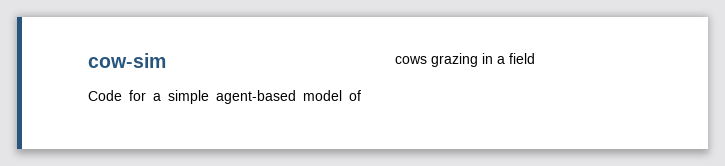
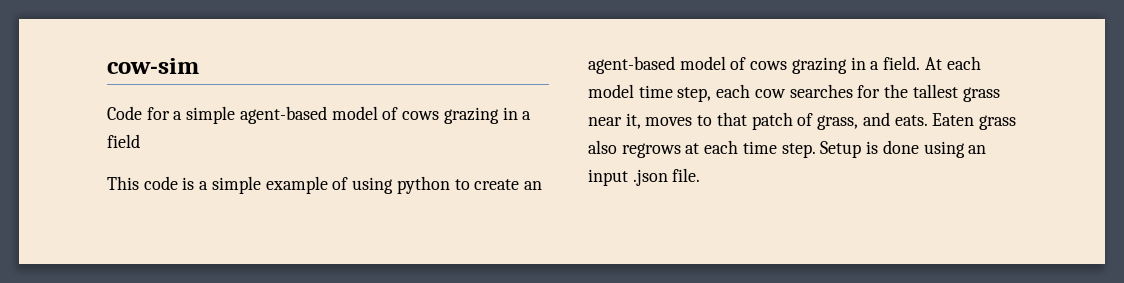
(535, 58) none -> [107,176,542,194] [588,56,981,74] [588,84,1000,102] [588,112,1016,130] [588,140,987,158] [588,168,701,186] // This code is a simple example of using python to create an agent-based model of cows grazing in a field. At each model time step, each cow searches for the tallest grass near it, moves to that patch of grass, and eats. Eaten grass also regrows at each time step. Setup is done using an input .json file.

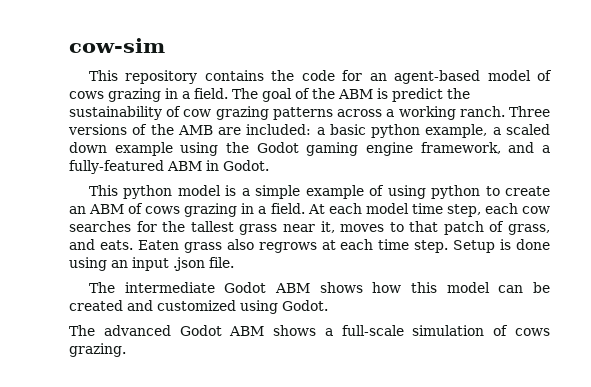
[107,106,532,124] [107,134,140,148] [107,176,178,190] Code for a simple agent-based model of cows grazing in a field // This code -> [88,70,552,84] [69,88,470,102] [69,106,550,120] [68,124,550,138] [69,142,550,156] [69,160,269,174] [88,185,221,199] This repository contains the code for an agent-based model of cows grazing in a field. The goal of the ABM is predict the sustainability of cow grazing patterns across a working ranch. Three versions of the AMB are included: a basic python example, a scaled down example using the Godot gaming engine framework, and a fully-featured ABM in Godot. // This python model
[588,56,726,74] agent-based model -> [89,204,125,214] ABM
(701, 175) none -> [88,282,550,293] [69,300,328,314] [69,325,550,336] [69,343,126,357] // The intermediate Godot ABM shows how this model can be created and customized using Godot. // The advanced Godot ABM shows a full-scale simulation of cows grazing.

